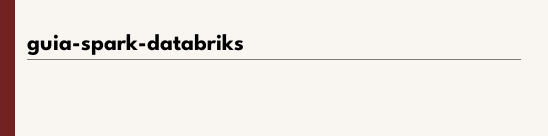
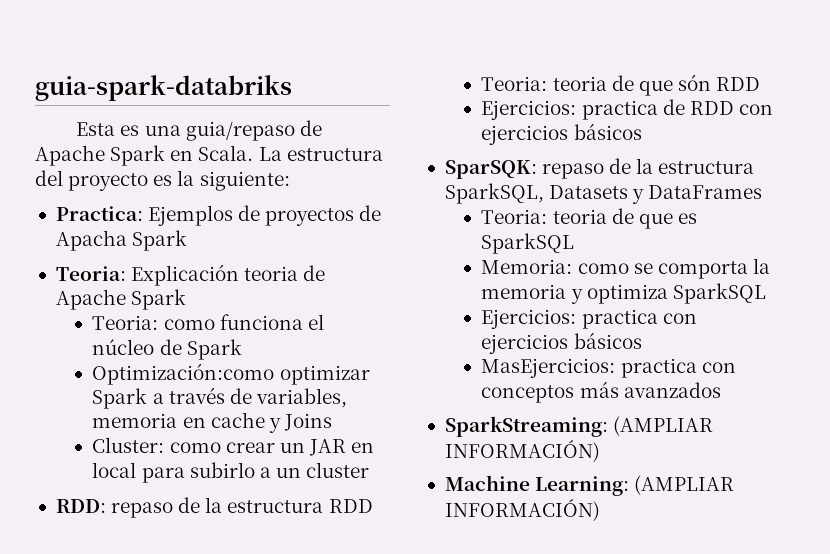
(244, 45) none -> [76,120,322,141] [35,145,383,166] [35,170,290,191] [55,205,382,226] [55,230,188,251] [55,264,326,286] [55,289,187,310] [92,314,324,330] [92,339,242,360] [92,363,370,385] [92,387,347,409] [92,412,332,433] [92,437,375,456] [92,462,370,483] [55,497,373,518] [481,74,761,96] [481,99,773,120] [481,123,642,145] [444,158,755,179] [444,183,763,204] [481,208,697,229] [481,233,575,254] [481,258,770,279] [481,283,766,304] [481,309,697,329] [481,332,642,354] [481,358,736,378] [481,381,721,403] [444,416,714,437] [444,440,600,462] [444,475,735,496] [444,499,600,521] // Esta es una guia/repaso de Apache Spark en Scala. La estructura del proyecto es la siguiente: // Practica: Ejemplos de proyectos de Apacha Spark // Teoria: Explicación teoria de Apache Spark // Teoria: como funciona el núcleo de Spark // Optimización:como optimizar Spark a través de variables, memoria en cache y Joins // Cluster: como crear un JAR en local para subirlo a un cluster // RDD: repaso de la estructura RDD // Teoria: teoria de que són RDD // Ejercicios: practica de RDD con ejercicios básicos // SparSQK: repaso de la estructura SparkSQL, Datasets y DataFrames // Teoria: teoria de que es SparkSQL // Memoria: como se comporta la memoria y optimiza SparkSQL // Ejercicios: practica con ejercicios básicos // MasEjercicios: practica con conceptos más avanzados // SparkStreaming: (AMPLIAR INFORMACIÓN) // Machine Learning: (AMPLIAR INFORMACIÓN)

